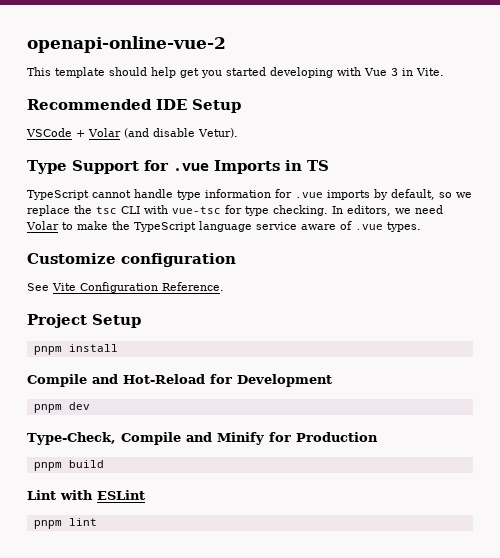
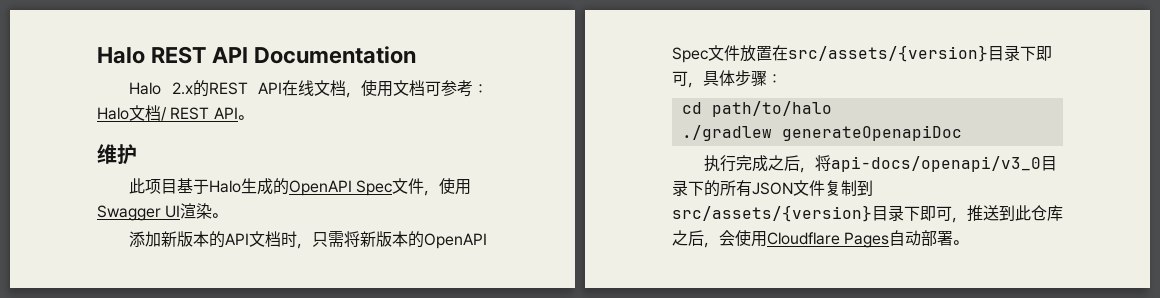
[27,36,226,53] [27,67,444,78] [27,99,241,113] [26,128,238,138] [27,160,329,174] [27,189,472,200] [27,205,443,216] [26,221,421,232] [27,253,236,267] [27,282,224,293] [27,314,141,328] [33,344,118,355] [27,374,332,387] [33,402,90,413] [27,432,378,445] [33,460,104,471] [27,490,145,500] [33,518,97,529] openapi-online-vue-2 // This template should help get you started developing with Vue 3 in Vite. // Recommended IDE Setup // VSCode + Volar (and disable Vetur). // Type Support for .vue Imports in TS // TypeScript cannot handle type information for .vue imports by default, so we replace the tsc CLI with vue-tsc for type checking. In editors, we need Volar to make the TypeScript language service aware of .vue types. // Customize configuration // See Vite Configuration Reference. // Project Setup // pnpm install // Compile and Hot-Reload for Development // pnpm dev // Type-Check, Compile and Minify for Production // pnpm build // Lint with ESLint // pnpm lint -> [97,46,417,64] [129,80,488,98] [97,105,253,121] [97,144,137,165] [129,178,472,196] [97,203,228,221] [129,231,488,249] [672,45,1052,63] [672,70,782,88] [681,101,832,117] [681,125,962,141] [704,155,1058,173] [672,180,873,197] [672,205,1063,223] [672,230,969,248] Halo REST API Documentation // Halo 2.x的REST API在线文档，使用文档可参考：Halo文档/ REST API。 // 维护 // 此项目基于Halo生成的OpenAPI Spec文件，使用Swagger UI渲染。 // 添加新版本的API文档时，只需将新版本的OpenAPI Spec文件放置在src/assets/{version}目录下即可，具体步骤： // cd path/to/halo // ./gradlew generateOpenapiDoc // 执行完成之后，将api-docs/openapi/v3_0目录下的所有JSON文件复制到src/assets/{version}目录下即可，推送到此仓库之后，会使用Cloudflare Pages自动部署。

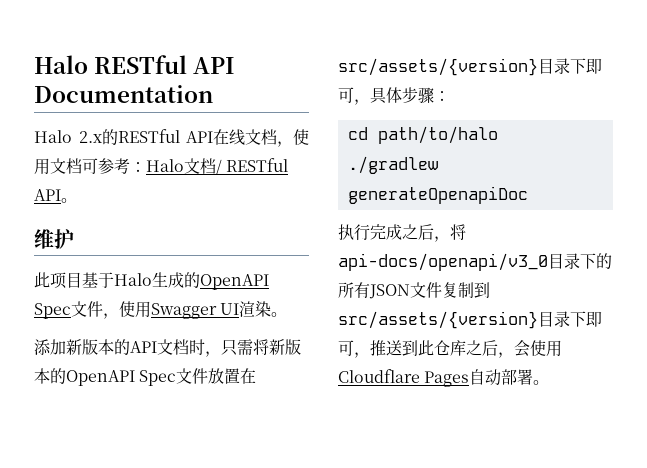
[97,46,207,64] Halo REST -> [34,55,188,74] Halo RESTful
[208,82,248,95] REST -> [117,129,180,143] RESTful
[170,107,210,120] REST -> [226,158,289,172] RESTful

